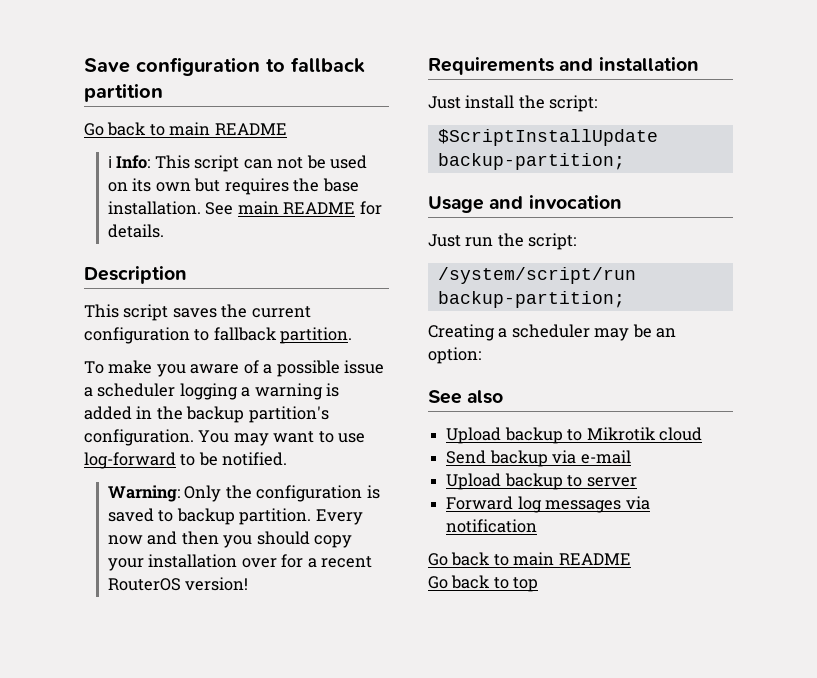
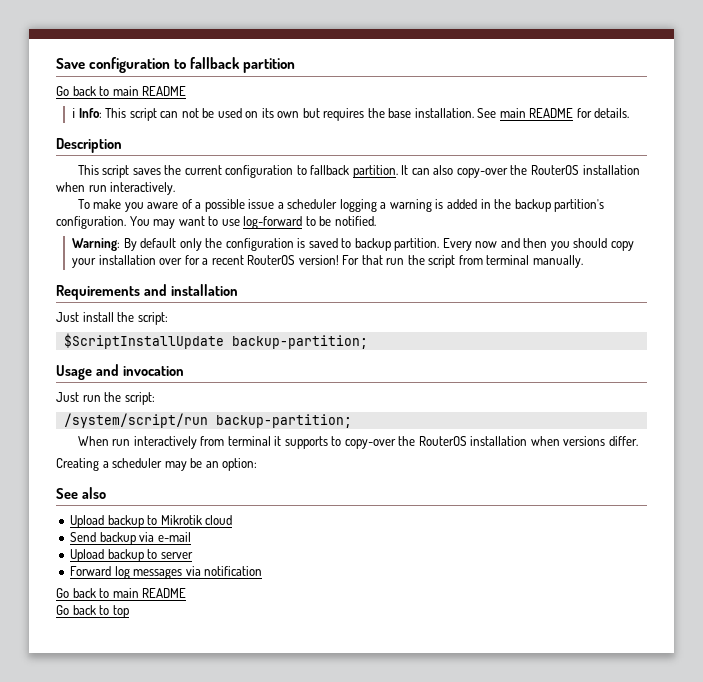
(353, 335) none -> [401,165,640,178] [56,182,176,195] It can also copy-over the RouterOS installation when run interactively.
[184,485,222,502] Only -> [123,238,202,251] By default only
(249, 584) none -> [342,255,583,268] For that run the script from terminal manually.
(625, 299) none -> [77,436,638,449] // When run interactively from terminal it supports to copy-over the RouterOS installation when versions differ.

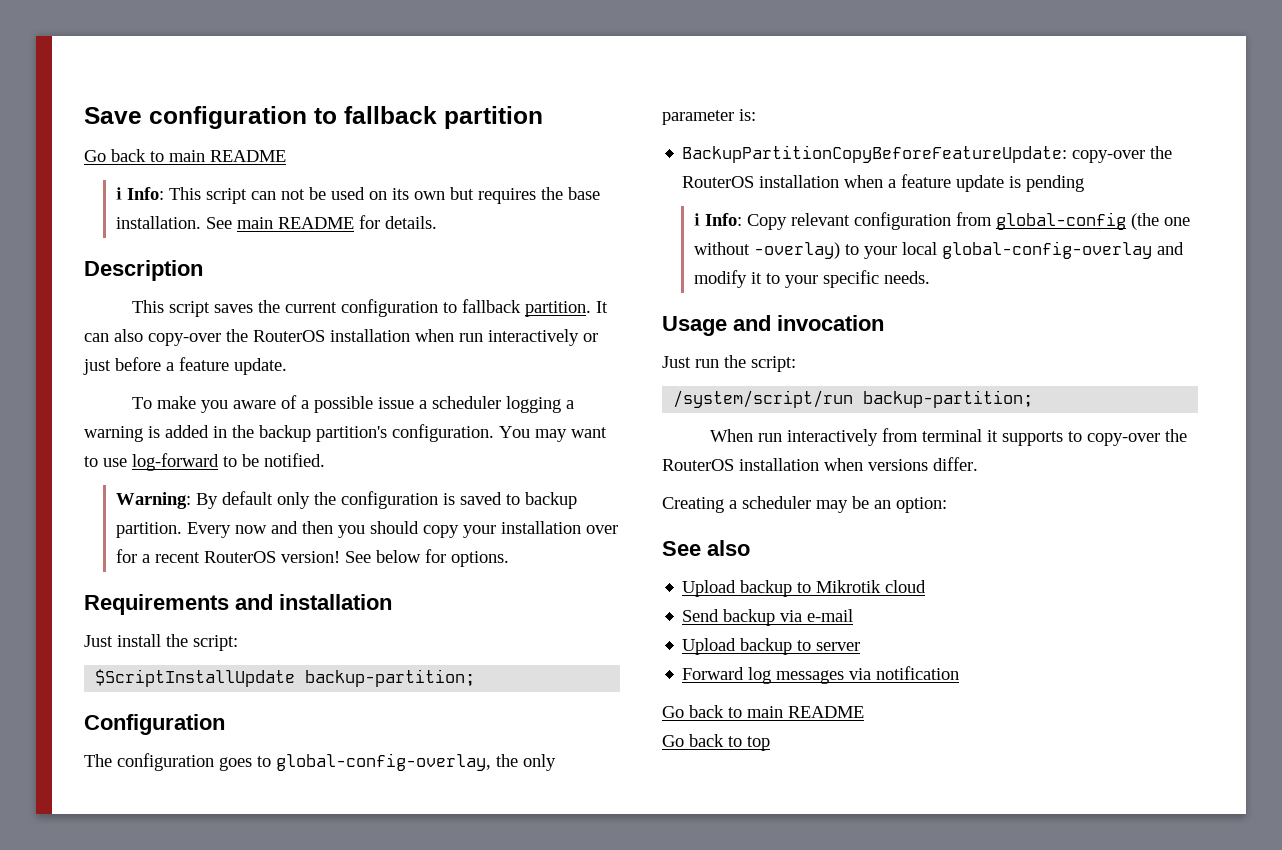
[110,182,176,195] interactively. -> [488,329,598,346] [83,357,287,375] interactively or just before a feature update.
[342,255,583,268] For that run the script from terminal manually. -> [345,549,510,567] See below for options.
(368, 342) none -> [84,714,225,735] [84,753,556,771] [662,109,756,125] [682,145,1173,163] [682,174,1085,192] [694,212,1191,230] [694,241,1185,259] [694,270,931,288] // Configuration // The configuration goes to global-config-overlay, the only parameter is: // BackupPartitionCopyBeforeFeatureUpdate: copy-over the RouterOS installation when a feature update is pending // ℹ Info: Copy relevant configuration from global-config (the one without -overlay) to your local global-config-overlay and modify it to your specific needs.

